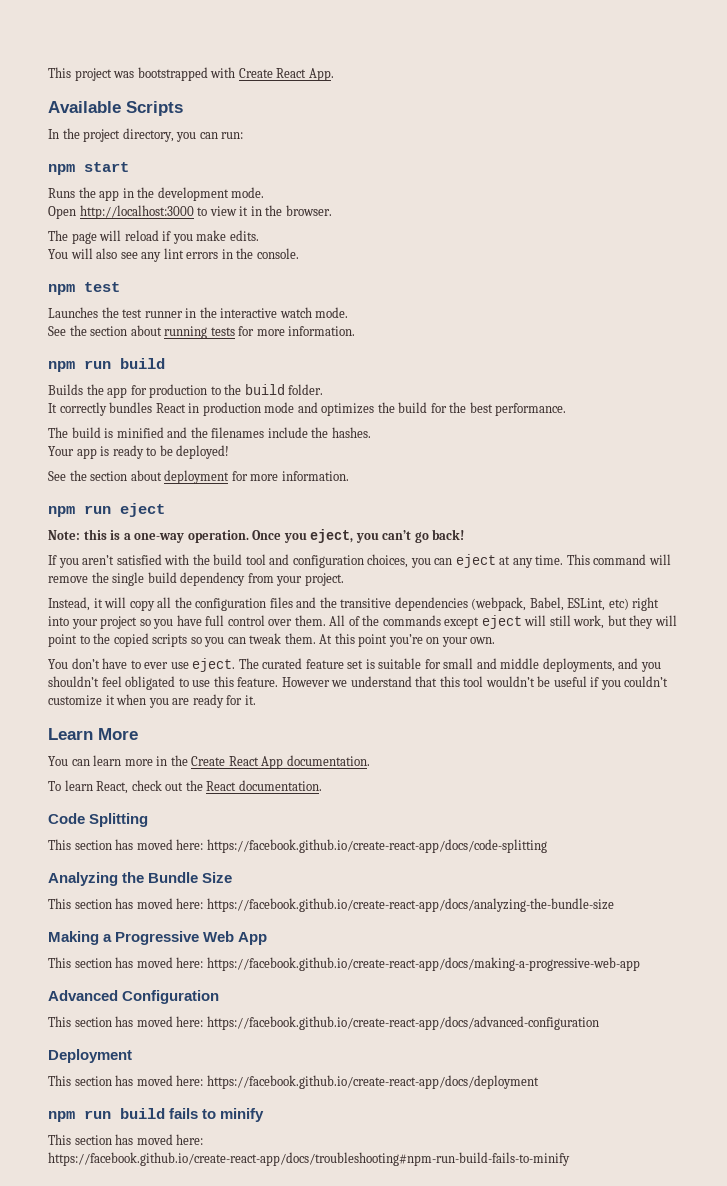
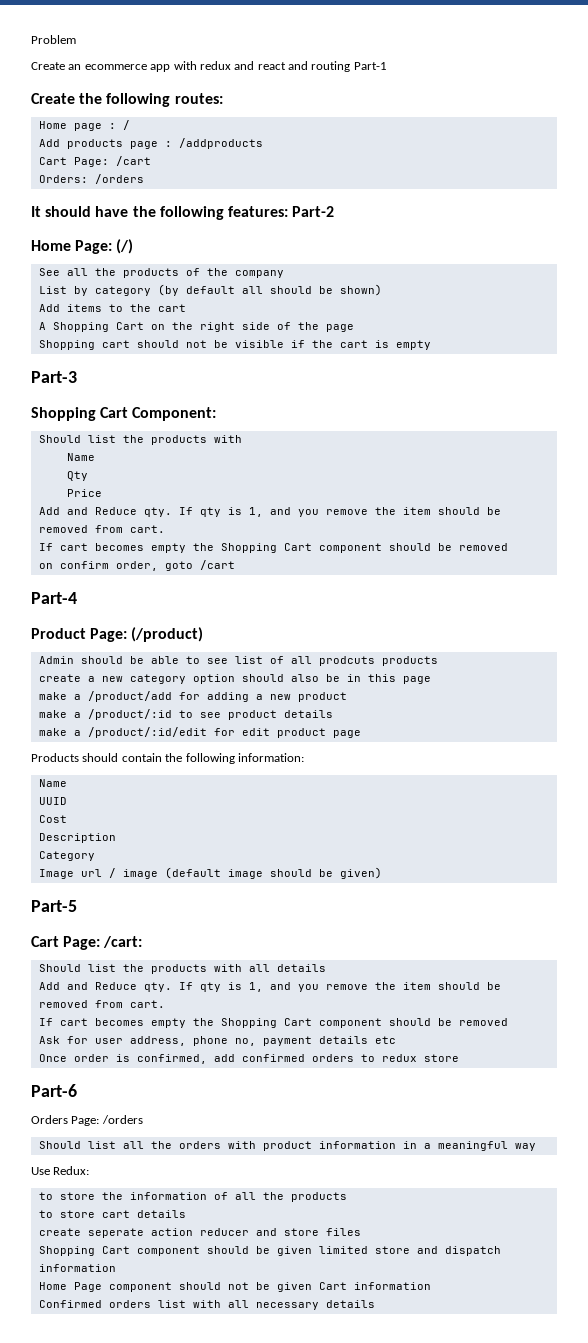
[48,67,334,81] [48,101,183,116] [48,128,244,142] [48,162,129,175] [48,187,265,201] [48,205,332,219] [48,230,259,244] [48,248,299,262] [48,282,120,295] [48,307,349,318] [48,325,356,339] [48,358,165,372] [48,384,324,398] [48,402,567,416] [48,427,371,438] [48,445,230,459] [48,470,349,484] [48,503,165,517] [48,529,465,543] [48,554,671,568] [48,572,344,586] [48,597,660,611] [48,615,677,629] [48,633,496,647] [48,658,661,672] [48,676,669,690] [48,694,256,708] [48,728,138,740] [48,755,370,769] [48,780,322,794] [48,813,149,827] [48,839,547,853] [48,872,233,886] [48,898,614,912] [48,931,268,945] [48,957,640,971] [48,990,220,1004] [48,1016,599,1030] [48,1049,132,1063] [48,1075,539,1089] [48,1108,265,1122] [48,1134,204,1145] [48,1152,570,1166] This project was bootstrapped with Create React App. // Available Scripts // In the project directory, you can run: // npm start // Runs the app in the development mode. // Open http://localhost:3000 to view it in the browser. // The page will reload if you make edits. // You will also see any lint errors in the console. // npm test // Launches the test runner in the interactive watch mode. // See the section about running tests for more information. // npm run build // Builds the app for production to the build folder. // It correctly bundles React in production mode and optimizes the build for the best performance. // The build is minified and the filenames include the hashes. // Your app is ready to be deployed! // See the section about deployment for more information. // npm run eject // Note: this is a one-way operation. Once you eject, you can’t go back! // If you aren’t satisfied with the build tool and configuration choices, you can eject at any time. This command will remove the single build dependency from your project. // Instead, it will copy all the configuration files and the transitive dependencies (webpack, Babel, ESLint, etc) right into your project so you have full control over them. All of the commands except eject will still work, but they will point to the copied scripts so you can tweak them. At this point you’re on your own. // You don’t have to ever use eject. The curated feature set is suitable for small and middle deployments, and you shouldn’t feel obligated to use this feature. However we understand that this tool wouldn’t be useful if you couldn’t customize it when you are ready for it. // Learn More // You can learn more in the Create React App documentation. // To learn React, check out the React documentation. // Code Splitting // This section has moved here: https://facebook.github.io/create-react-app/docs/code-splitting // Analyzing the Bundle Size // This section has moved here: https://facebook.github.io/create-react-app/docs/analyzing-the-bundle-size // Making a Progressive Web App // This section has moved here: https://facebook.github.io/create-react-app/docs/making-a-progressive-web-app // Advanced Configuration // This section has moved here: https://facebook.github.io/create-react-app/docs/advanced-configuration // Deployment // This section has moved here: https://facebook.github.io/create-react-app/docs/deployment // npm run build fails to minify // This section has moved here: https://facebook.github.io/create-react-app/docs/troubleshooting#npm-run-build-fails-to-minify -> [31,35,76,44] [31,61,387,72] [31,93,223,107] [38,120,130,131] [38,138,263,149] [38,156,151,167] [38,174,144,184] [31,206,335,220] [31,239,134,254] [38,268,284,278] [38,284,382,296] [38,304,186,312] [38,322,354,332] [38,340,431,350] [31,371,77,383] [31,407,217,421] [38,435,242,445] [66,453,95,461] [66,471,88,481] [66,489,102,497] [38,507,501,517] [38,525,165,533] [38,543,508,553] [38,560,235,571] [31,592,77,604] [31,627,204,642] [38,656,438,666] [38,674,431,684] [38,691,347,702] [38,709,333,720] [38,727,361,738] [31,753,304,764] [38,779,67,787] [38,797,67,805] [38,815,67,823] [38,833,116,843] [38,851,95,861] [38,867,382,879] [31,900,77,912] [31,936,143,950] [38,964,326,974] [38,982,501,992] [38,1000,165,1008] [38,1018,508,1028] [38,1036,396,1046] [38,1054,459,1064] [31,1084,77,1097] [31,1115,143,1126] [38,1141,536,1151] [31,1166,90,1175] [38,1192,347,1202] [38,1210,186,1218] [38,1228,361,1238] [38,1246,501,1256] [38,1264,116,1272] [38,1282,431,1292] [38,1300,375,1310] Problem // Create an ecommerce app with redux and react and routing Part-1 // Create the following routes: // Home page : / // Add products page : /addproducts // Cart Page: /cart // Orders: /orders // It should have the following features: Part-2 // Home Page: (/) // See all the products of the company // List by category (by default all should be shown) // Add items to the cart // A Shopping Cart on the right side of the page // Shopping cart should not be visible if the cart is empty // Part-3 // Shopping Cart Component: // Should list the products with // Name // Qty // Price // Add and Reduce qty. If qty is 1, and you remove the item should be removed from cart. // If cart becomes empty the Shopping Cart component should be removed // on confirm order, goto /cart // Part-4 // Product Page: (/product) // Admin should be able to see list of all prodcuts products // create a new category option should also be in this page // make a /product/add for adding a new product // make a /product/:id to see product details // make a /product/:id/edit for edit product page // Products should contain the following information: // Name // UUID // Cost // Description // Category // Image url / image (default image should be given) // Part-5 // Cart Page: /cart: // Should list the products with all details // Add and Reduce qty. If qty is 1, and you remove the item should be removed from cart. // If cart becomes empty the Shopping Cart component should be removed // Ask for user address, phone no, payment details etc // Once order is confirmed, add confirmed orders to redux store // Part-6 // Orders Page: /orders // Should list all the orders with product information in a meaningful way // Use Redux: // to store the information of all the products // to store cart details // create seperate action reducer and store files // Shopping Cart component should be given limited store and dispatch information // Home Page component should not be given Cart information // Confirmed orders list with all necessary details

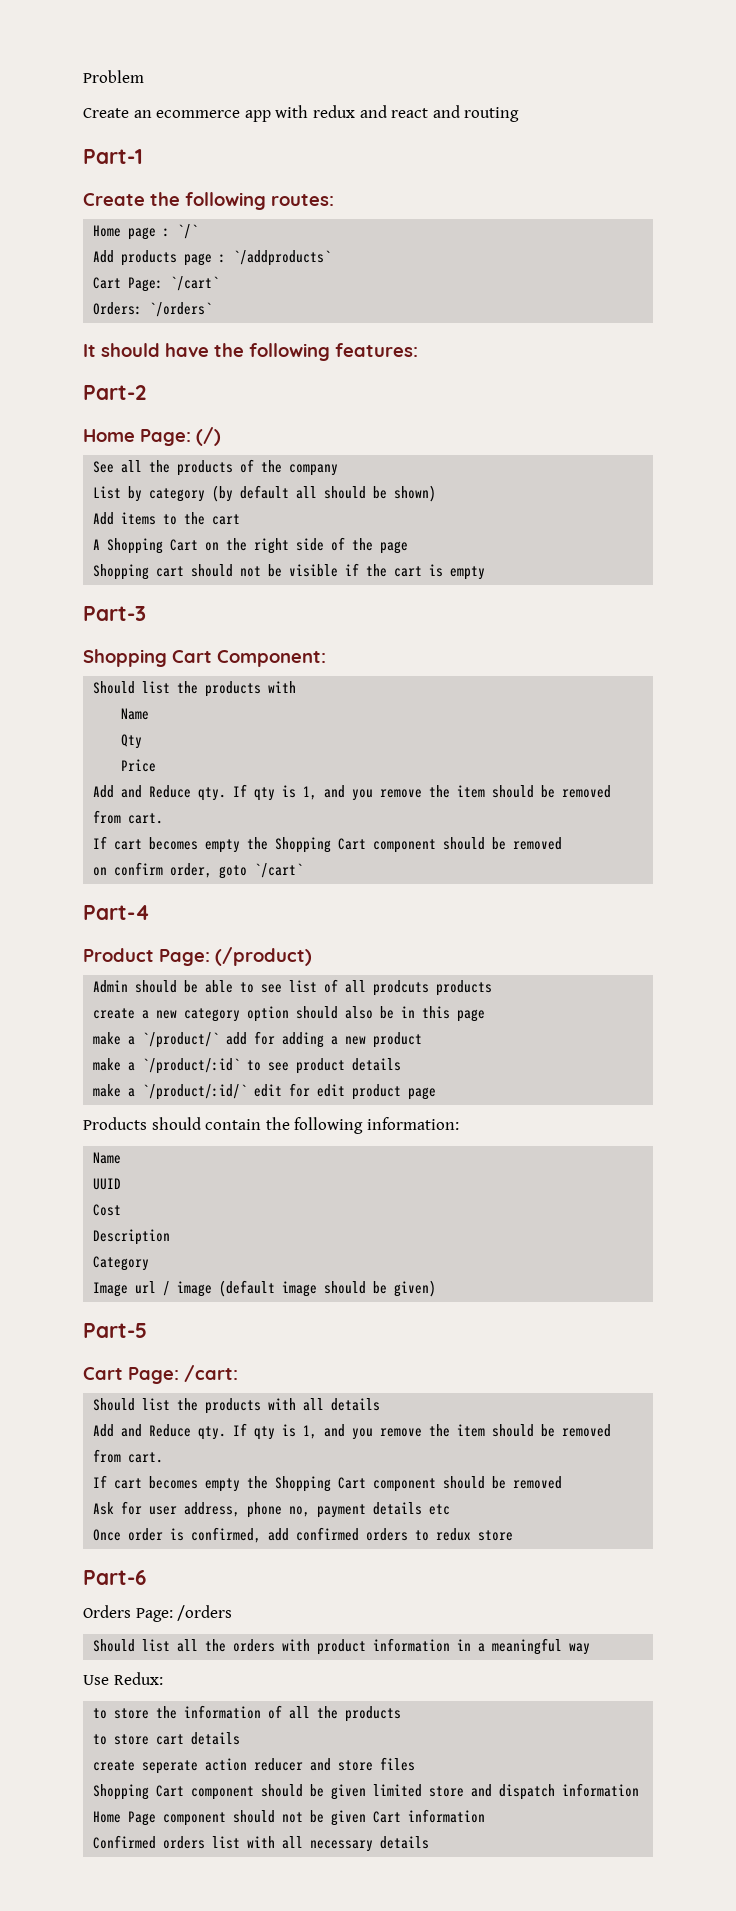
(351, 66) none -> (520, 114) //
[122,120,130,130] / -> [177,224,199,239] `/`
[178,138,263,149] [38,156,151,167] /addproducts // Cart Page: /cart -> [233,250,332,266] [93,276,220,292] `/addproducts` // Cart Page: `/cart`
[94,174,144,184] /orders -> [149,302,213,317] `/orders`
(288, 211) none -> (418, 350) //
[199,560,235,570] /cart -> [254,863,304,878] `/cart`
[87,691,172,702] /product/add -> [142,1032,248,1048] `/product/` add
[87,709,172,720] /product/:id -> [142,1058,241,1074] `/product/:id`
[87,727,207,738] /product/:id/edit -> [142,1084,283,1100] `/product/:id/` edit

